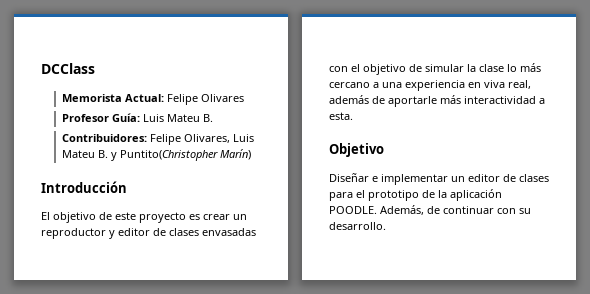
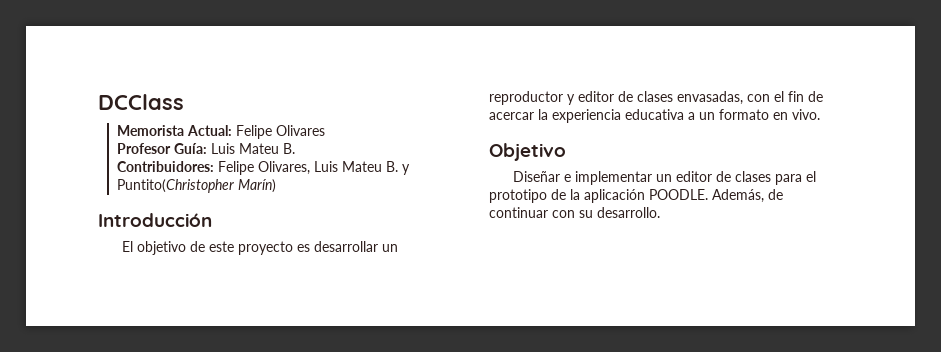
[203,214,230,220] crear -> [313,241,378,252] desarrollar
[202,228,256,236] envasadas -> [677,91,743,105] envasadas,
[363,63,541,75] [329,80,531,91] [329,95,545,107] [329,112,353,120] objetivo de simular la clase lo más cercano a una experiencia en viva real, además de aportarle más interactividad a esta. -> [788,91,823,102] [489,109,820,123] fin de acercar la experiencia educativa a un formato en vivo.

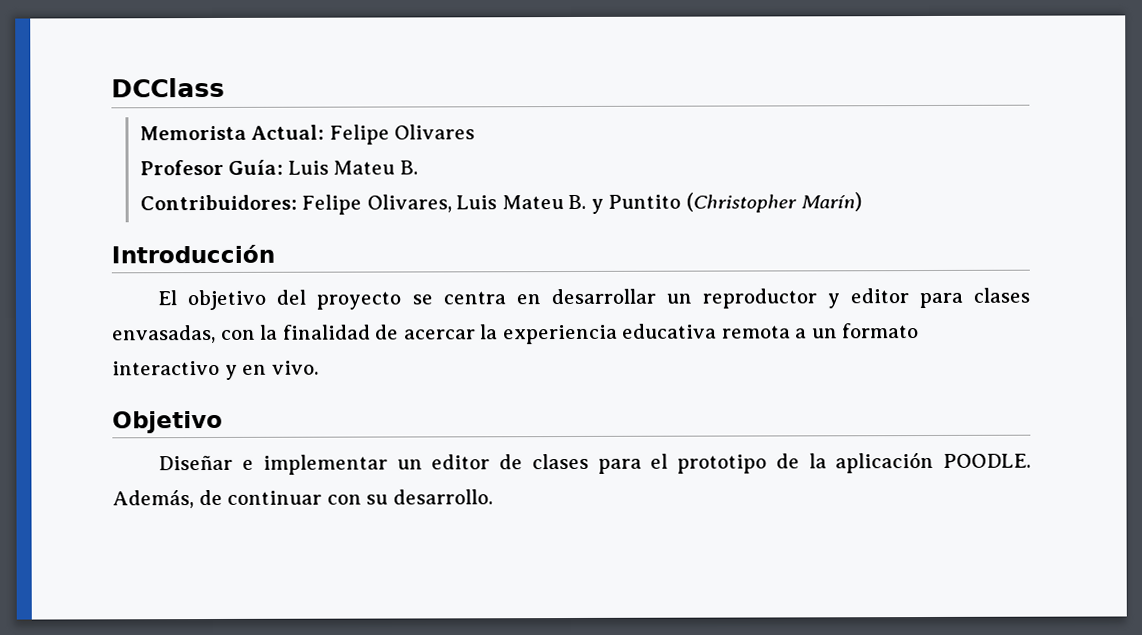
[116,179,234,193] Puntito(Christopher -> [608,192,798,213] Puntito (Christopher
[189,241,310,255] de este proyecto es -> [276,289,541,310] del proyecto se centra en
[618,91,633,102] de -> [918,292,963,309] para
[774,91,804,102] el fin -> [260,324,371,340] la finalidad
(684, 114) none -> [721,325,791,339] remota
(769, 114) none -> [112,360,238,380] interactivo y

